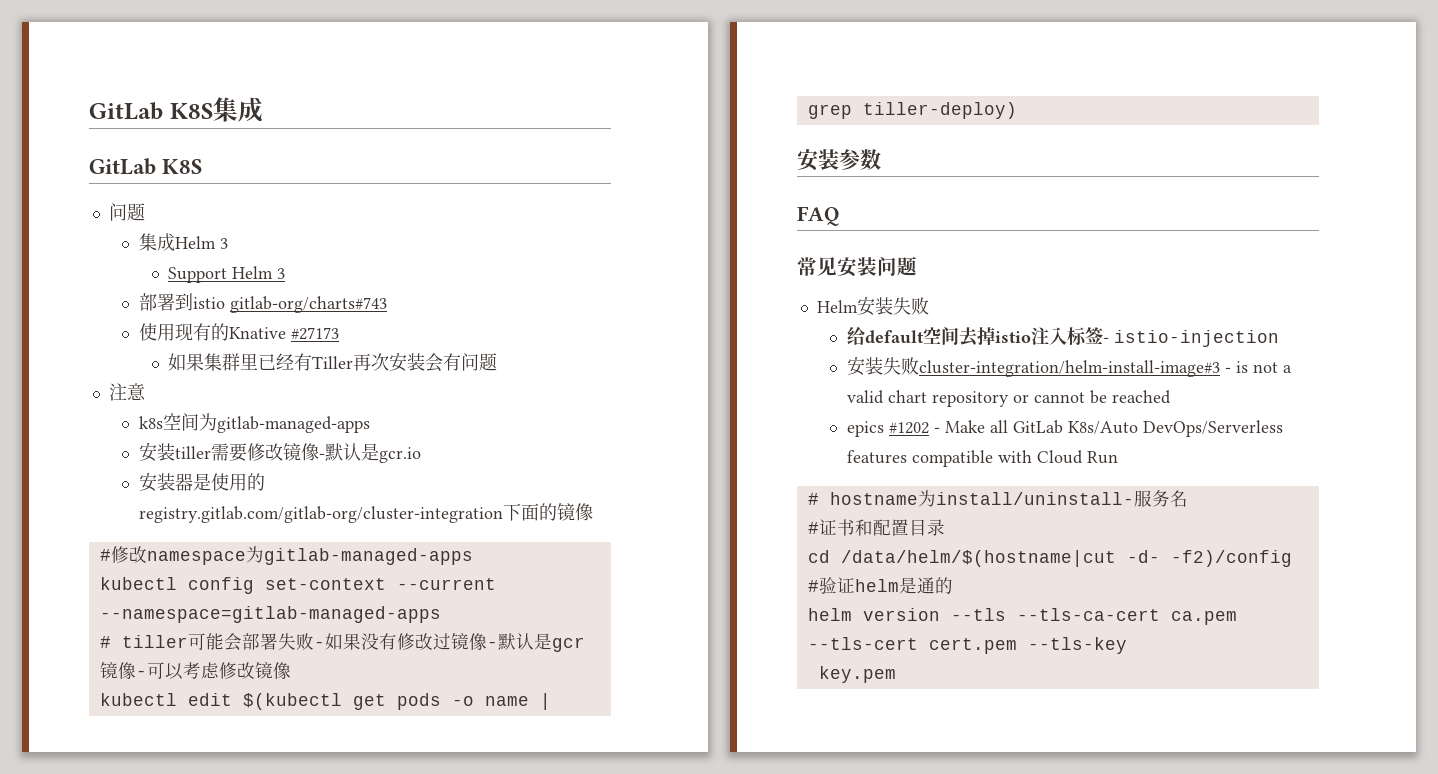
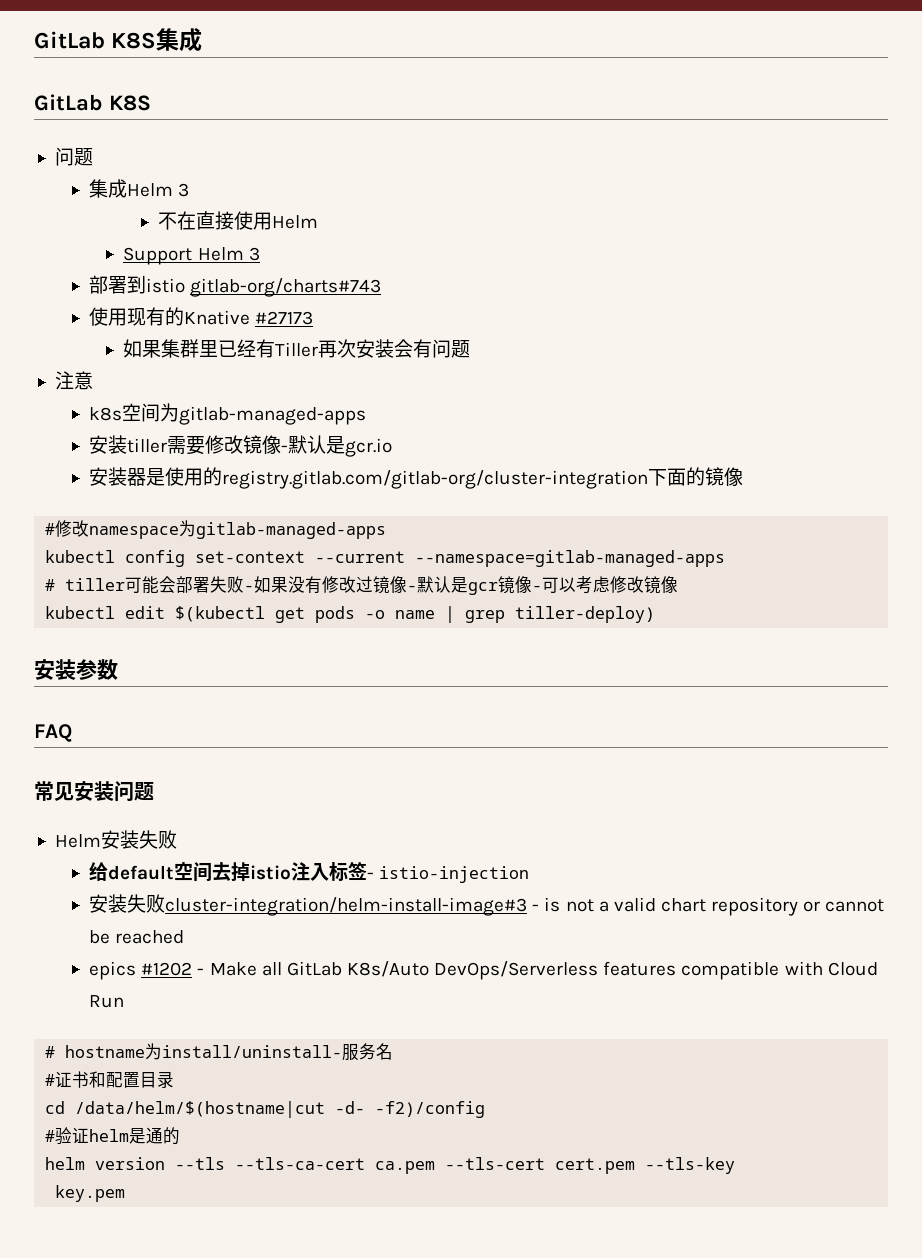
(228, 243) none -> [157,211,318,230] // 不在直接使用Helm

